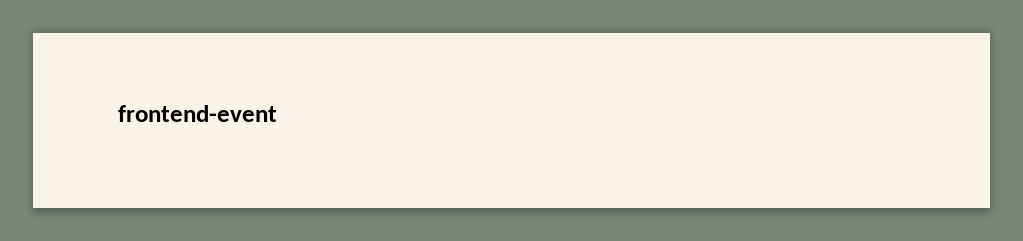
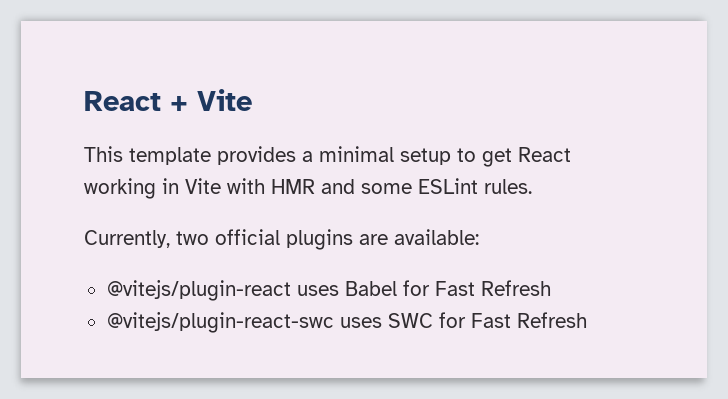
[118,105,277,122] frontend-event -> [84,89,252,111] [84,146,571,167] [84,178,532,199] [84,229,479,250] [106,280,551,301] [106,312,587,333] React + Vite // This template provides a minimal setup to get React working in Vite with HMR and some ESLint rules. // Currently, two official plugins are available: // @vitejs/plugin-react uses Babel for Fast Refresh // @vitejs/plugin-react-swc uses SWC for Fast Refresh

